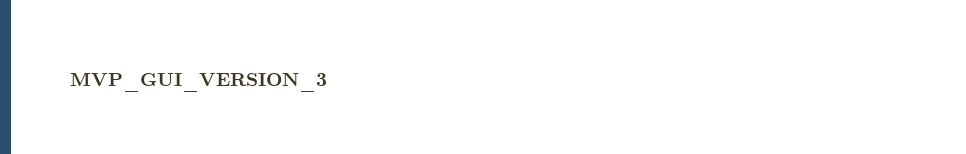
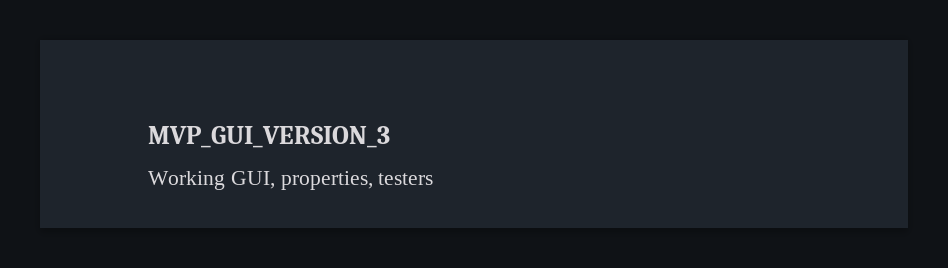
(327, 82) none -> [148,171,434,190] // Working GUI, properties, testers

